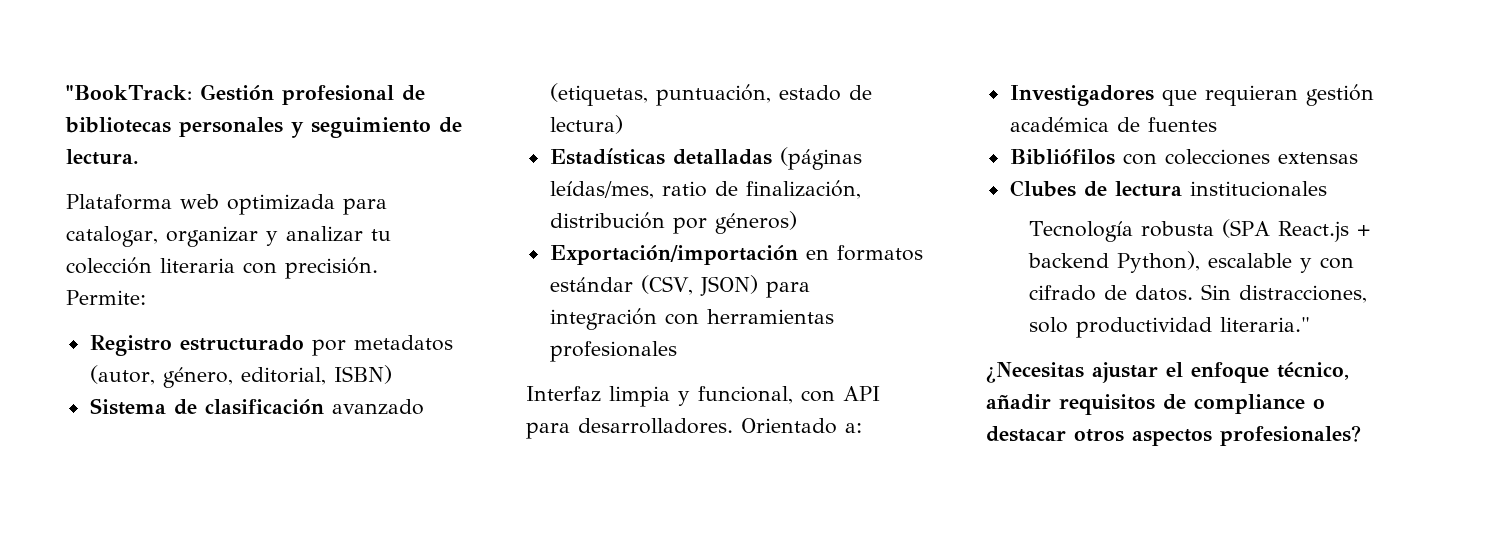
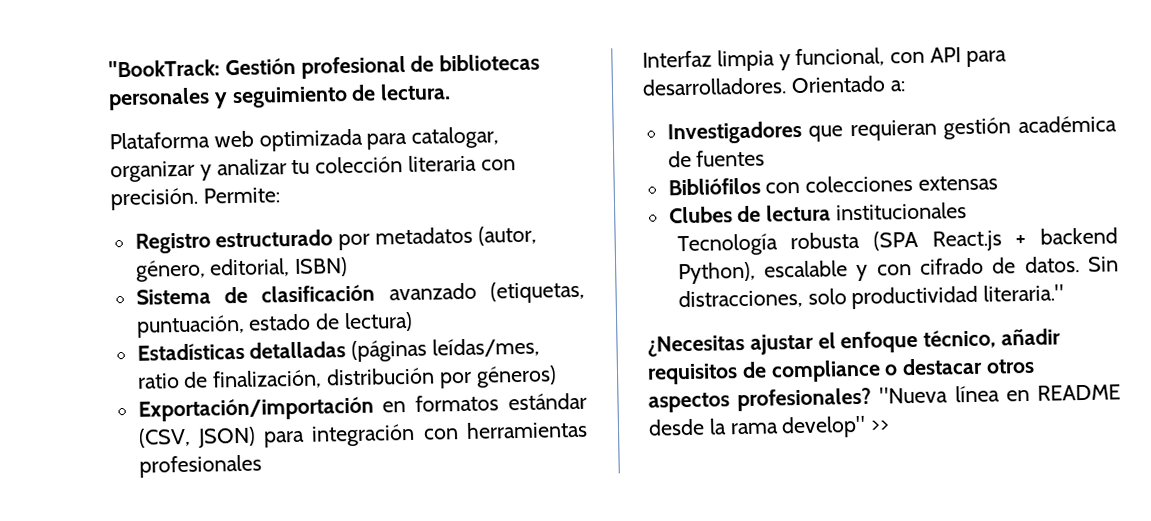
(1361, 435) none -> [879,384,1121,404] [648,415,891,439] "Nueva línea en README desde la rama develop" >>

